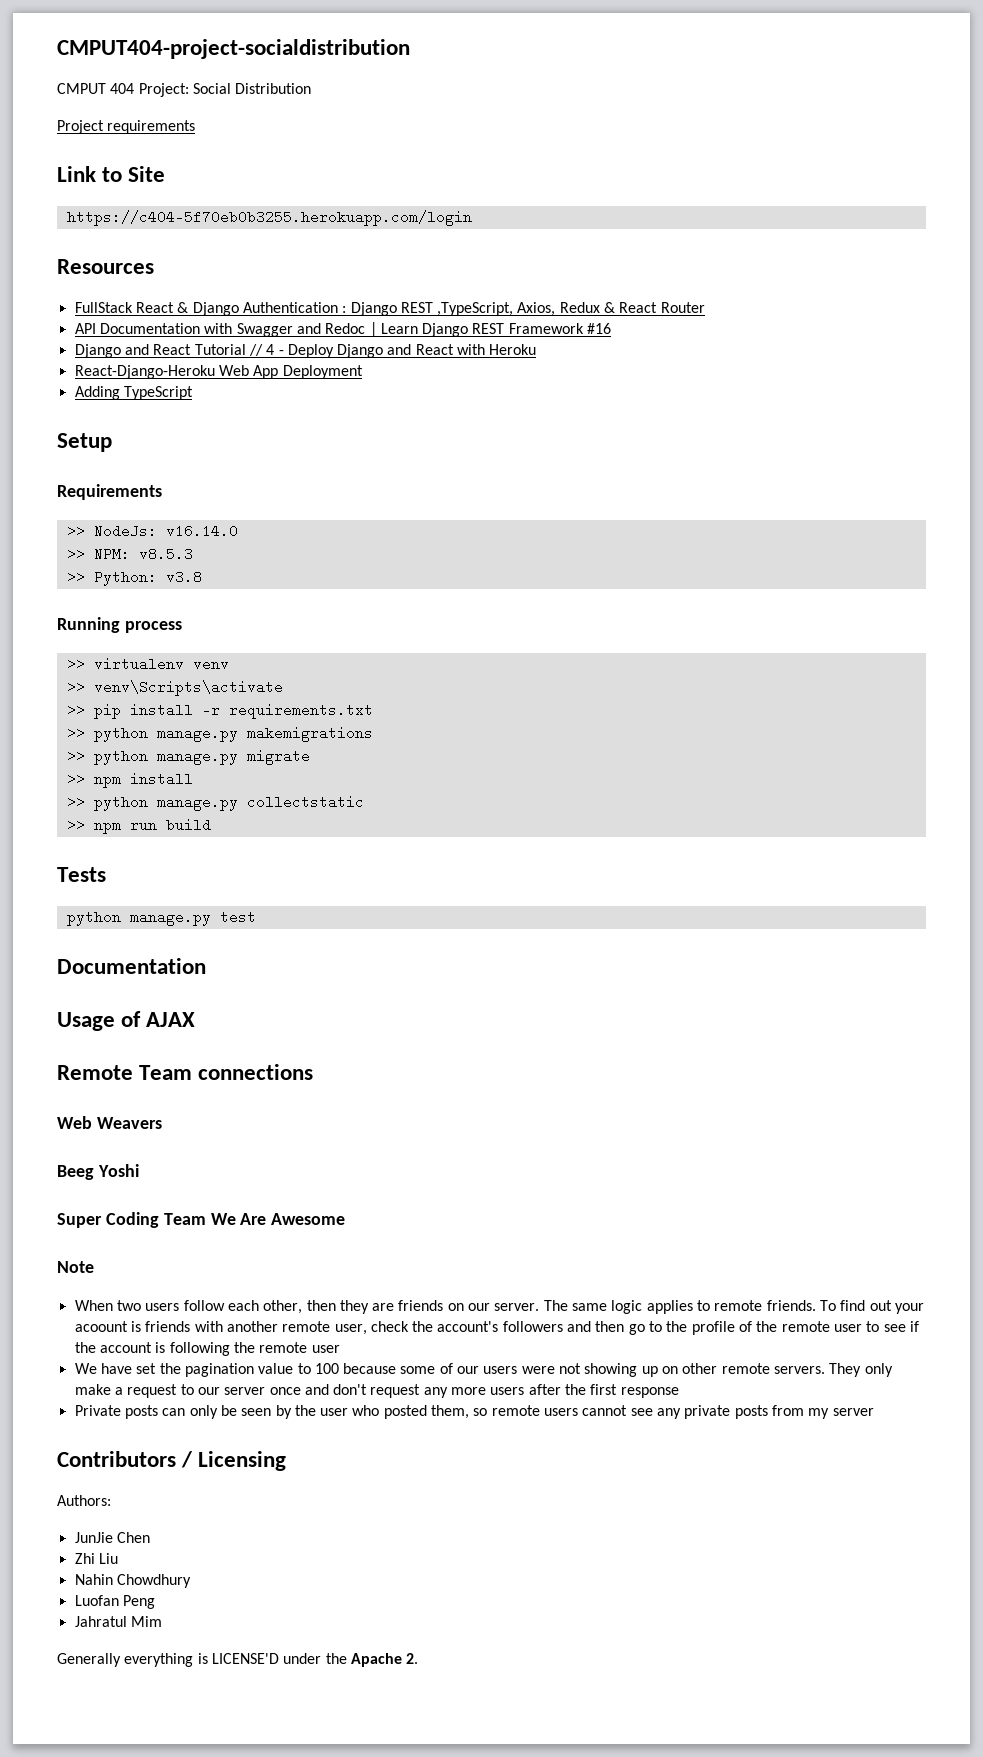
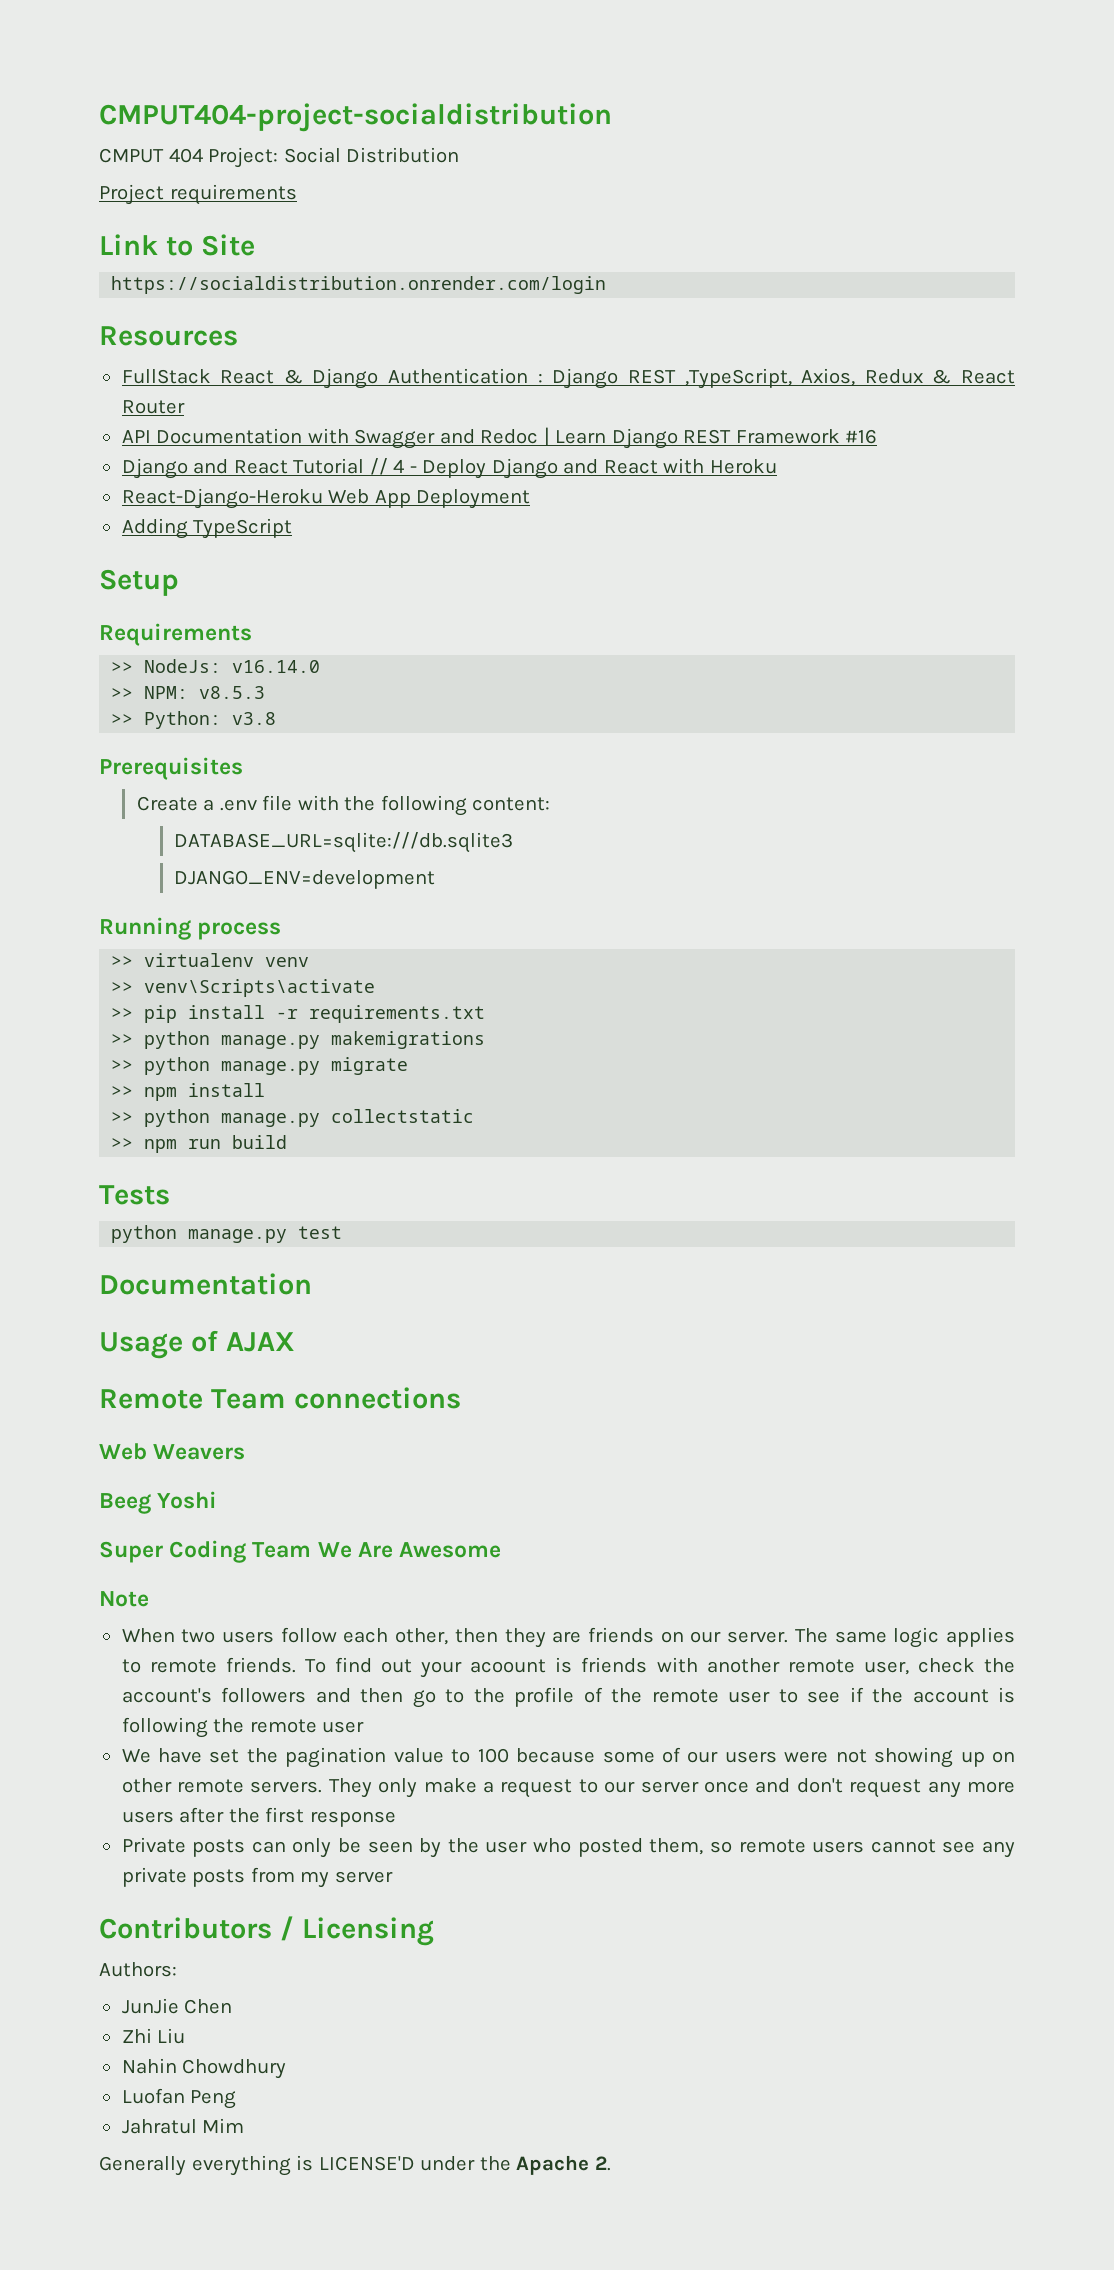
[66,210,472,226] https://c404-5f70eb0b3255.herokuapp.com/login -> [111,276,607,294] https://socialdistribution.onrender.com/login
(202, 577) none -> [99,757,243,780] [136,795,551,816] [174,832,514,853] [174,870,436,889] // Prerequisites // Create a .env file with the following content: // DATABASE_URL=sqlite:///db.sqlite3 // DJANGO_ENV=development

